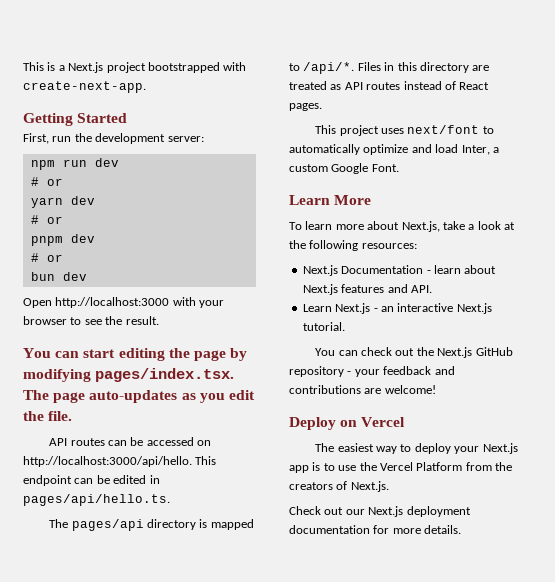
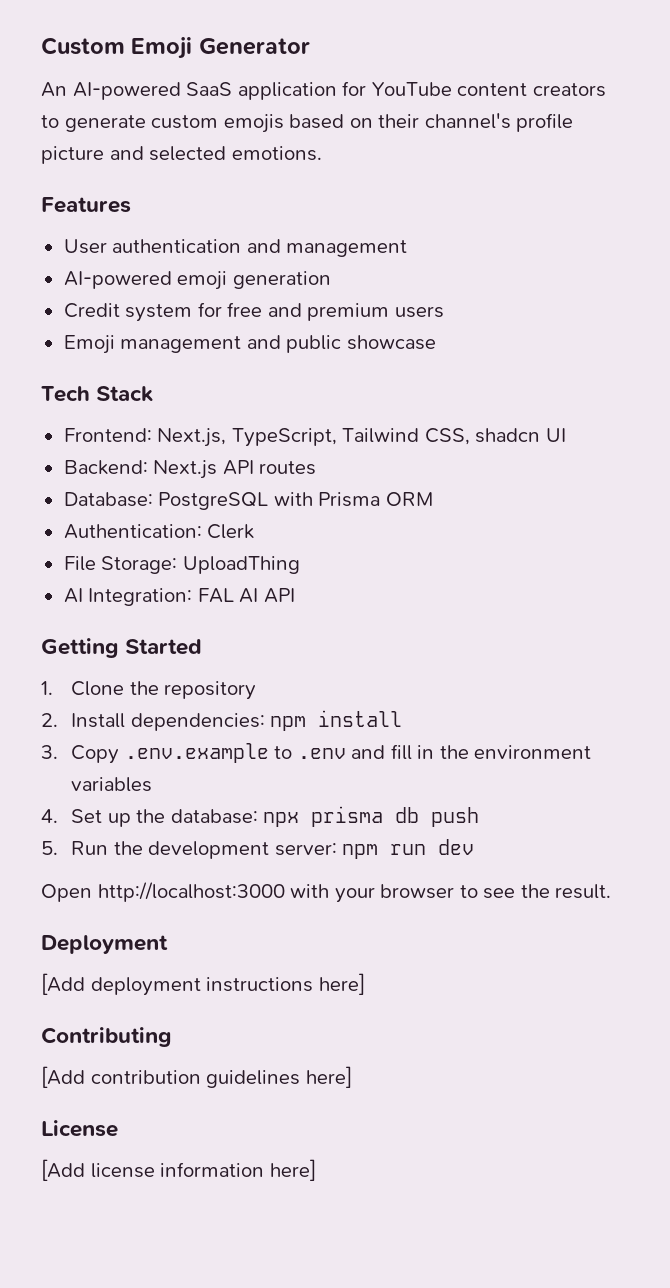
[23,62,247,73] [23,81,146,93] [23,113,128,126] [23,133,72,144] This is a Next.js project bootstrapped with create-next-app. // Getting Started // First, run -> [41,37,310,59] [41,81,606,100] [41,113,574,133] [41,146,322,164] [41,197,131,213] [63,239,408,257] [63,271,331,290] [63,302,444,322] [63,335,436,354] [41,386,154,402] [63,428,566,447] [63,460,317,479] [63,492,433,510] [63,524,255,539] [63,556,300,574] [63,588,295,606] [41,638,203,658] [41,681,257,700] [41,710,403,731] [41,743,592,764] [71,777,153,792] [41,806,480,827] [41,841,109,855] Custom Emoji Generator // An AI-powered SaaS application for YouTube content creators to generate custom emojis based on their channel's profile picture and selected emotions. // Features // User authentication and management // AI-powered emoji generation // Credit system for free and premium users // Emoji management and public showcase // Tech Stack // Frontend: Next.js, TypeScript, Tailwind CSS, shadcn UI // Backend: Next.js API routes // Database: PostgreSQL with Prisma ORM // Authentication: Clerk // File Storage: UploadThing // AI Integration: FAL AI API // Getting Started // 1. Clone the repository // 2. Install dependencies: npm install // 3. Copy .env.example to .env and fill in the environment variables // 4. Set up the database: npx prisma db push // 5. Run
(204, 139) // -> (337, 849) none
[30,177,63,186] [30,196,95,208] [30,215,63,224] [30,234,95,246] [30,253,63,262] [30,272,87,281] // # or // yarn dev // # or // pnpm dev // # or // bun dev -> (475, 847) none
[23,348,248,361] [23,368,235,382] [23,390,255,403] [23,411,73,421] [49,437,212,446] [23,456,217,467] [23,475,160,486] [23,494,170,506] [49,519,254,531] [289,62,490,74] [289,81,490,90] [289,103,322,111] [315,125,494,136] [289,144,499,155] [289,163,399,174] [289,195,372,205] [289,221,515,232] [289,240,417,251] [302,265,497,276] [302,284,432,295] [302,303,492,314] [302,322,345,331] [315,347,513,358] [289,366,455,377] [289,385,436,394] [289,417,406,430] [315,443,518,454] [289,462,512,473] [289,481,389,492] [289,506,471,517] [289,525,462,534] You can start editing the page by modifying pages/index.tsx. The page auto-updates as you edit the file. // API routes can be accessed on http://localhost:3000/api/hello. This endpoint can be edited in pages/api/hello.ts. // The pages/api directory is mapped to /api/*. Files in this directory are treated as API routes instead of React pages. // This project uses next/font to automatically optimize and load Inter, a custom Google Font. // Learn More // To learn more about Next.js, take a look at the following resources: // Next.js Documentation - learn about Next.js features and API. // Learn Next.js - an interactive Next.js tutorial. // You can check out the Next.js GitHub repository - your feedback and contributions are welcome! // Deploy on Vercel // The easiest way to deploy your Next.js app is to use the Vercel Platform from the creators of Next.js. // Check out our Next.js deployment documentation for more details. -> [41,935,168,954] [41,973,365,996] [41,1027,172,1047] [41,1066,352,1088] [41,1120,118,1137] [41,1159,316,1181] Deployment // [Add deployment instructions here] // Contributing // [Add contribution guidelines here] // License // [Add license information here]

